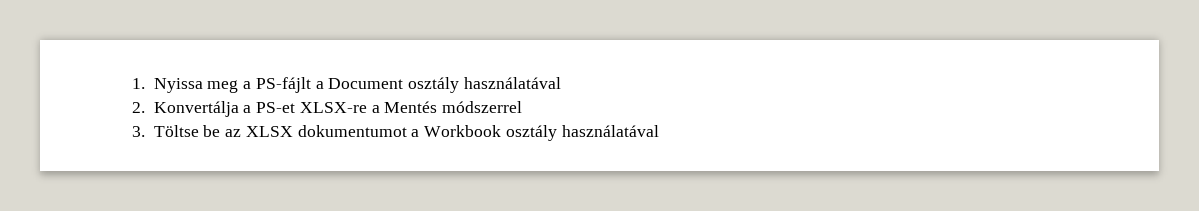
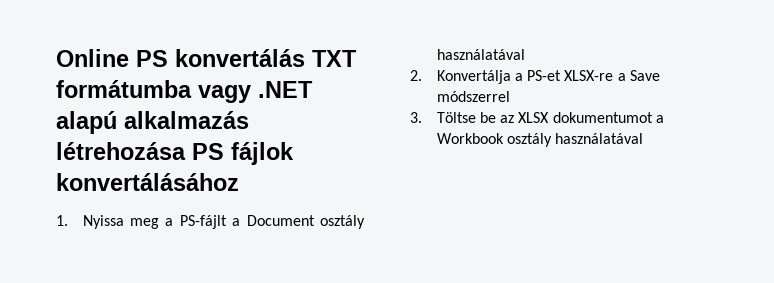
(132, 83) none -> [56,49,357,67] [56,80,313,103] [56,111,249,134] [56,142,294,165] [56,173,239,191] Online PS konvertálás TXT formátumba vagy .NET alapú alkalmazás létrehozása PS fájlok konvertálásához //
[384,101,438,113] Mentés -> [630,70,661,81] Save

